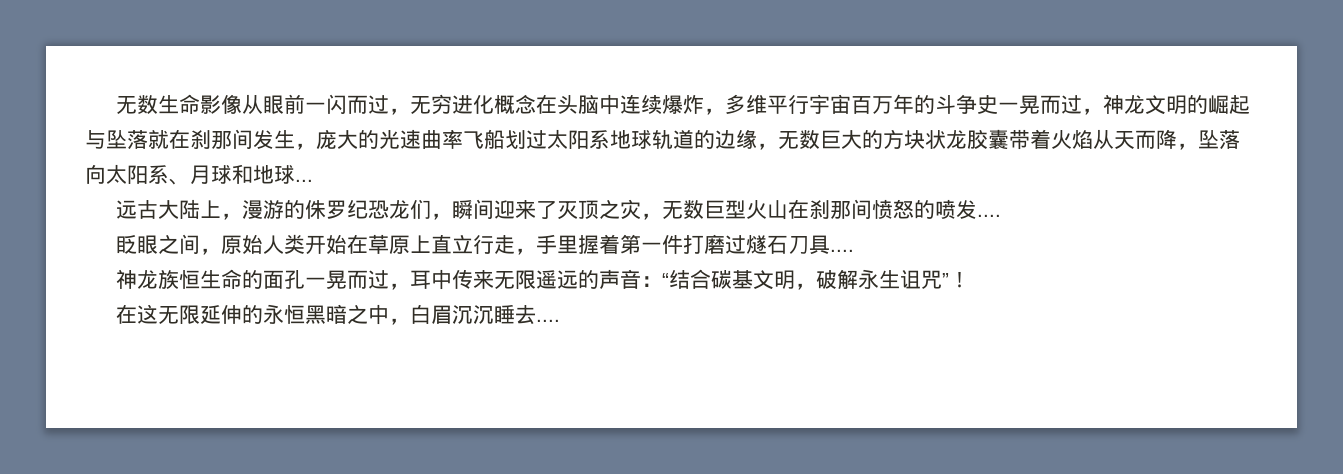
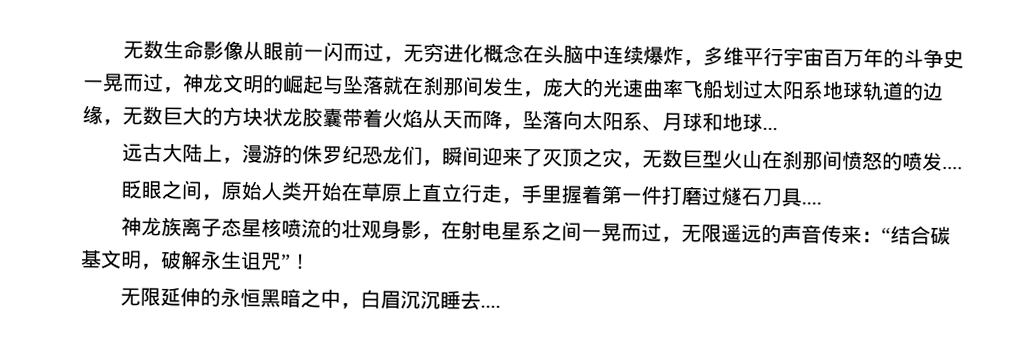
[178,269,494,290] 恒生命的面孔一晃而过，耳中传来 -> [180,217,682,244] 离子态星核喷流的壮观身影，在射电星系之间一晃而过，
(641, 279) none -> [820,224,862,245] 传来
[115,304,158,324] 在这 -> (311, 261) none

